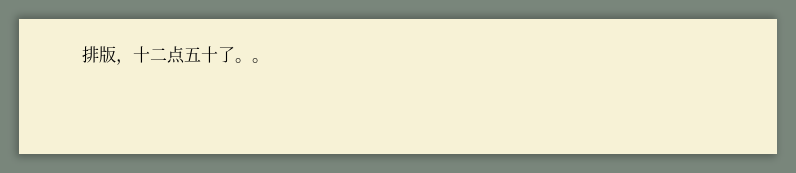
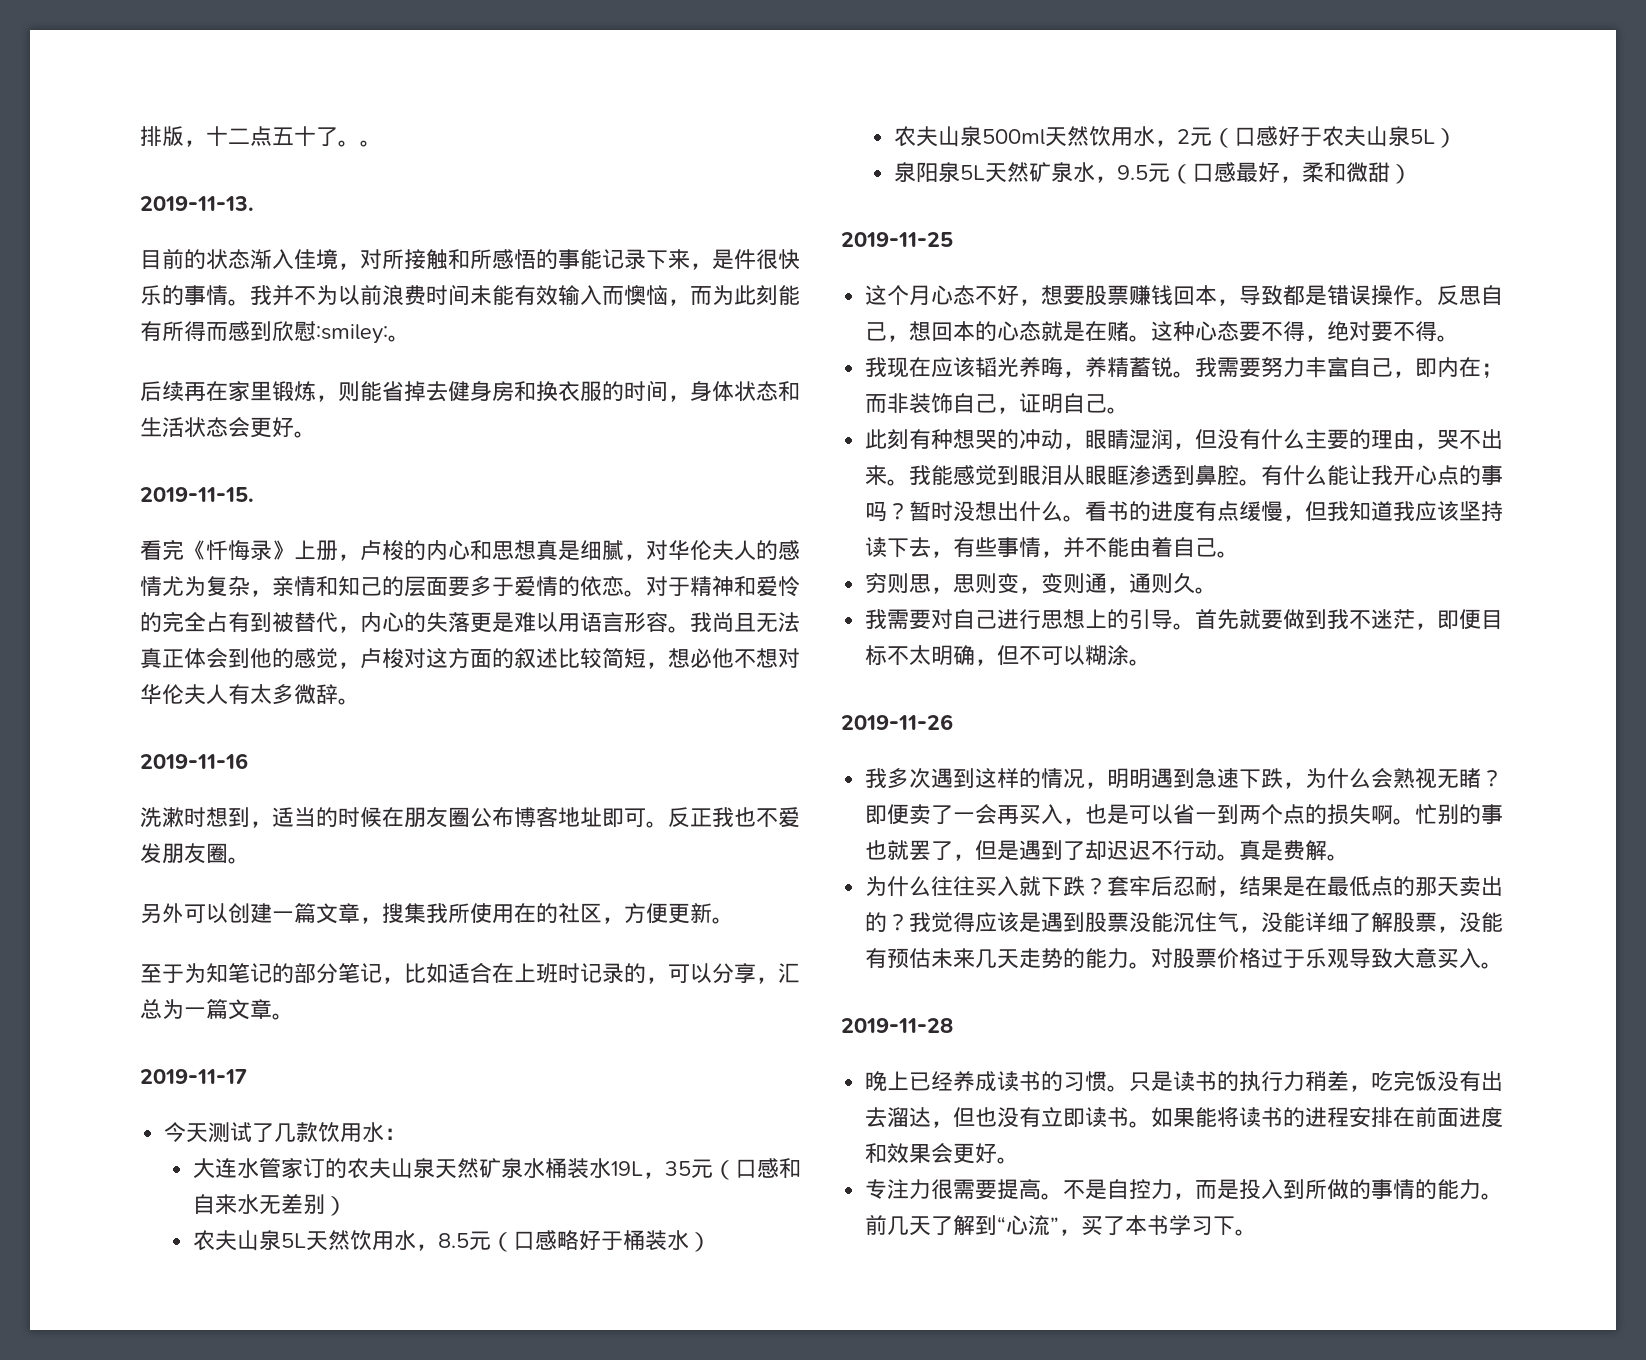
(269, 60) none -> [140,196,254,211] [140,248,800,270] [140,284,800,306] [140,321,410,344] [140,380,800,402] [140,417,316,438] [140,487,254,502] [140,539,800,561] [140,576,800,597] [140,611,800,633] [140,648,800,669] [140,684,360,705] [140,753,248,769] [140,807,800,828] [140,843,250,864] [140,903,734,924] [140,962,800,984] [140,999,294,1020] [140,1069,247,1084] [164,1122,407,1143] [193,1158,802,1180] [193,1193,348,1216] [193,1230,712,1252] [894,126,1458,148] [894,162,1413,184] [841,232,953,247] [865,285,1504,306] [865,321,1460,342] [865,357,1504,378] [865,393,1130,414] [865,429,1504,450] [865,465,1504,486] [865,501,1504,522] [865,537,1240,558] [865,572,1218,594] [865,609,1504,630] [865,645,1152,666] [841,714,953,730] [865,768,1504,789] [865,804,1504,825] [865,840,1350,861] [865,876,1504,897] [865,912,1504,933] [865,947,1504,969] [841,1018,953,1033] [865,1070,1504,1092] [865,1106,1504,1128] [865,1143,1020,1164] [865,1179,1504,1200] [865,1214,1258,1236] // 2019-11-13. // 目前的状态渐入佳境，对所接触和所感悟的事能记录下来，是件很快乐的事情。我并不为以前浪费时间未能有效输入而懊恼，而为此刻能有所得而感到欣慰:smiley:。 // 后续再在家里锻炼，则能省掉去健身房和换衣服的时间，身体状态和生活状态会更好。 // 2019-11-15. // 看完《忏悔录》上册，卢梭的内心和思想真是细腻，对华伦夫人的感情尤为复杂，亲情和知己的层面要多于爱情的依恋。对于精神和爱怜的完全占有到被替代，内心的失落更是难以用语言形容。我尚且无法真正体会到他的感觉，卢梭对这方面的叙述比较简短，想必他不想对华伦夫人有太多微辞。 // 2019-11-16 // 洗漱时想到，适当的时候在朋友圈公布博客地址即可。反正我也不爱发朋友圈。 // 另外可以创建一篇文章，搜集我所使用在的社区，方便更新。 // 至于为知笔记的部分笔记，比如适合在上班时记录的，可以分享，汇总为一篇文章。 // 2019-11-17 // 今天测试了几款饮用水： // 大连水管家订的农夫山泉天然矿泉水桶装水19L，35元（口感和自来水无差别） // 农夫山泉5L天然饮用水，8.5元（口感略好于桶装水） // 农夫山泉500ml天然饮用水，2元（口感好于农夫山泉5L） // 泉阳泉5L天然矿泉水，9.5元（口感最好，柔和微甜） // 2019-11-25 // 这个月心态不好，想要股票赚钱回本，导致都是错误操作。反思自己，想回本的心态就是在赌。这种心态要不得，绝对要不得。 // 我现在应该韬光养晦，养精蓄锐。我需要努力丰富自己，即内在；而非装饰自己，证明自己。 // 此刻有种想哭的冲动，眼睛湿润，但没有什么主要的理由，哭不出来。我能感觉到眼泪从眼眶渗透到鼻腔。有什么能让我开心点的事吗？暂时没想出什么。看书的进度有点缓慢，但我知道我应该坚持读下去，有些事情，并不能由着自己。 // 穷则思，思则变，变则通，通则久。 // 我需要对自己进行思想上的引导。首先就要做到我不迷茫，即便目标不太明确，但不可以糊涂。 // 2019-11-26 // 我多次遇到这样的情况，明明遇到急速下跌，为什么会熟视无睹？即便卖了一会再买入，也是可以省一到两个点的损失啊。忙别的事也就罢了，但是遇到了却迟迟不行动。真是费解。 // 为什么往往买入就下跌？套牢后忍耐，结果是在最低点的那天卖出的？我觉得应该是遇到股票没能沉住气，没能详细了解股票，没能有预估未来几天走势的能力。对股票价格过于乐观导致大意买入。 // 2019-11-28 // 晚上已经养成读书的习惯。只是读书的执行力稍差，吃完饭没有出去溜达，但也没有立即读书。如果能将读书的进程安排在前面进度和效果会更好。 // 专注力很需要提高。不是自控力，而是投入到所做的事情的能力。前几天了解到“心流”，买了本书学习下。

